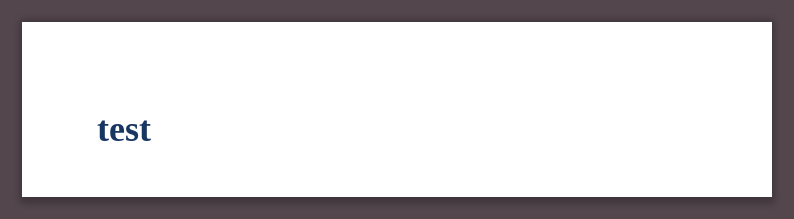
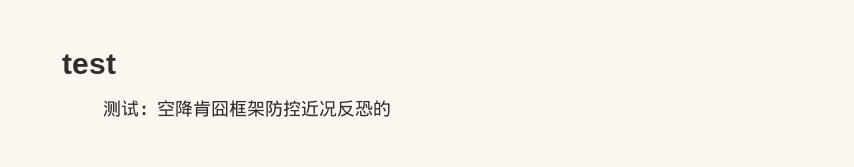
(151, 130) none -> [102,100,391,117] // 测试：空降肯囧框架防控近况反恐的

